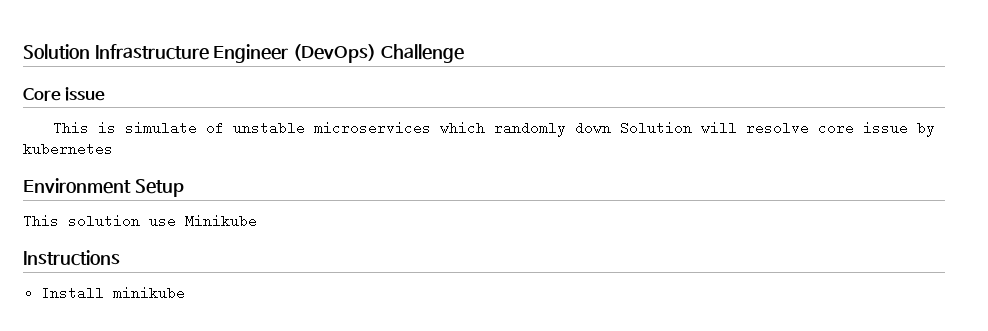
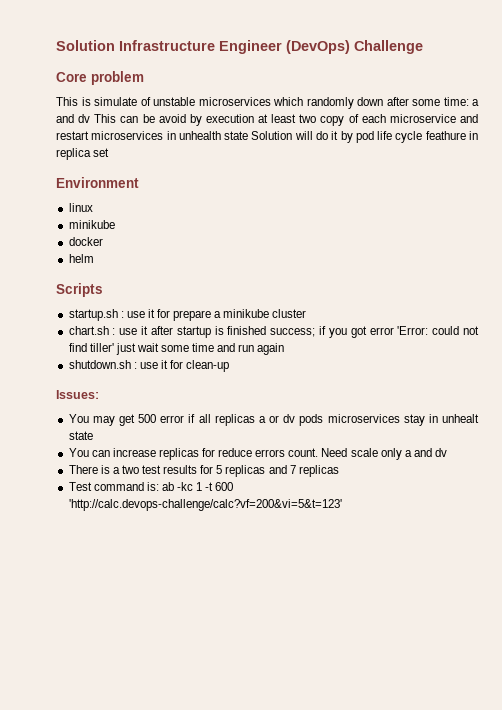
[65,87,106,101] issue -> [91,71,144,85] problem
[620,121,936,137] [23,142,113,156] [23,178,184,197] [23,214,257,228] [23,250,120,266] [41,286,186,300] Solution will resolve core issue by kubernetes // Environment Setup // This solution use Minikube // Instructions // Install minikube -> [386,97,479,106] [56,114,478,126] [56,131,478,143] [56,148,110,160] [56,177,139,188] [68,203,93,212] [68,220,115,229] [68,237,103,246] [68,254,94,263] [56,283,103,297] [68,309,307,321] [68,326,479,338] [68,343,285,355] [68,360,230,372] [56,390,99,399] [68,414,479,426] [68,431,93,440] [68,448,448,460] [68,465,339,477] [68,482,234,491] [68,499,342,511] after some time: a and dv This can be avoid by execution at least two copy of each microservice and restart microservices in unhealth state Solution will do it by pod life cycle feathure in replica set // Environment // linux // minikube // docker // helm // Scripts // startup.sh : use it for prepare a minikube cluster // chart.sh : use it after startup is finished success; if you got error 'Error: could not find tiller' just wait some time and run again // shutdown.sh : use it for clean-up // Issues: // You may get 500 error if all replicas a or dv pods microservices stay in unhealt state // You can increase replicas for reduce errors count. Need scale only a and dv // There is a two test results for 5 replicas and 7 replicas // Test command is: ab -kc 1 -t 600 'http://calc.devops-challenge/calc?vf=200&vi=5&t=123'

